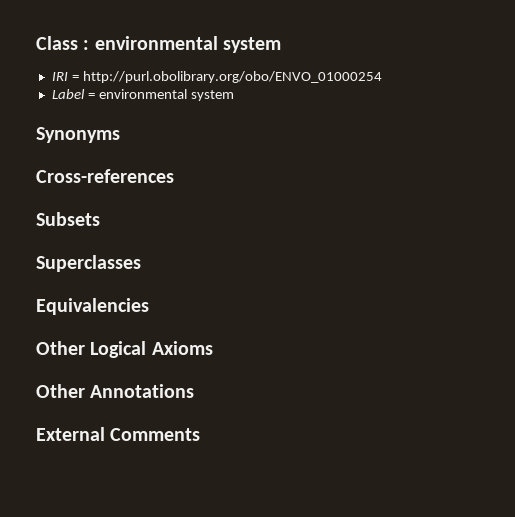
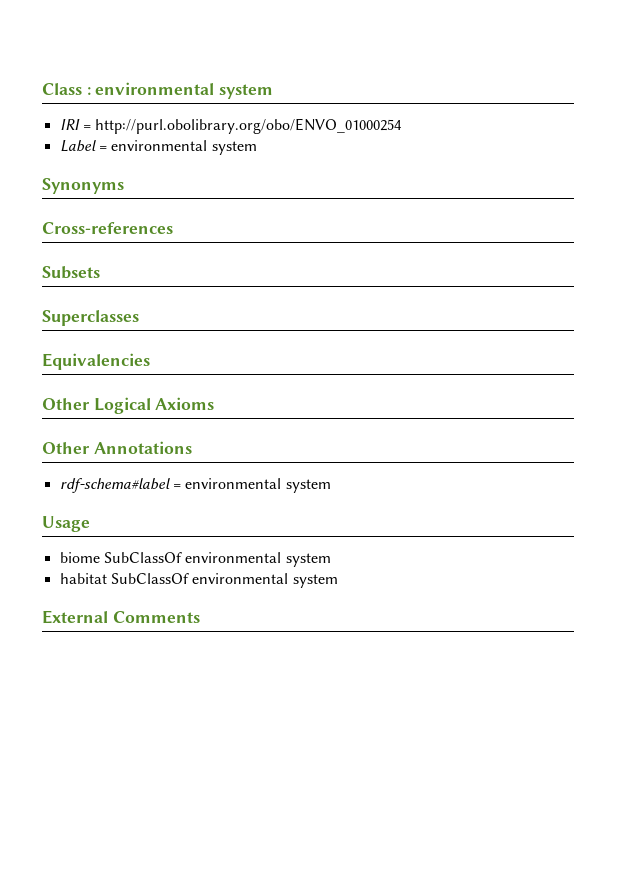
(195, 391) none -> [59,478,331,493] [42,516,90,532] [59,552,331,567] [59,573,338,588] // rdf-schema#label = environmental system // Usage // biome SubClassOf environmental system // habitat SubClassOf environmental system

